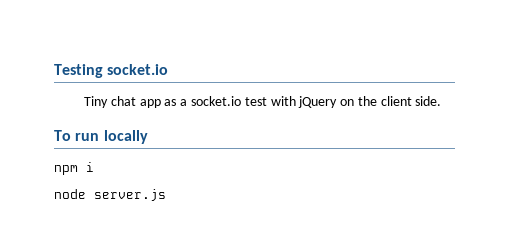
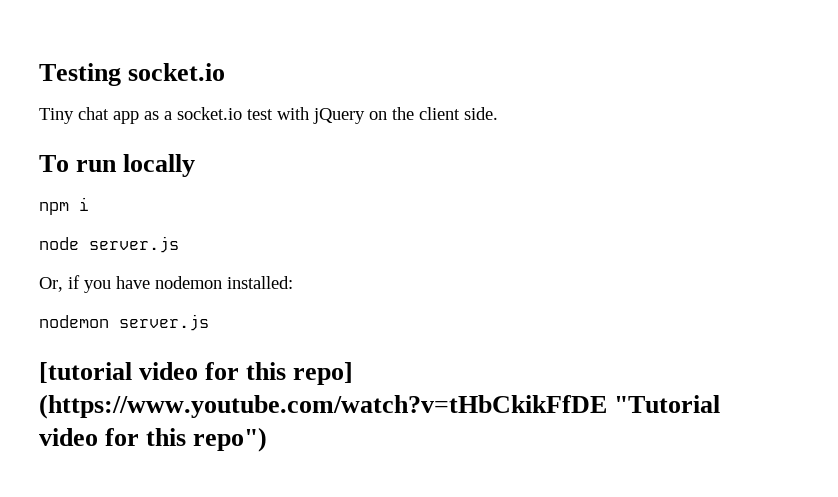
(166, 195) none -> [39,275,293,293] [39,314,209,331] [39,362,354,385] [39,394,721,419] [39,427,268,452] // Or, if you have nodemon installed: // nodemon server.js // [tutorial video for this repo] (https://www.youtube.com/watch?v=tHbCkikFfDE "Tutorial video for this repo")

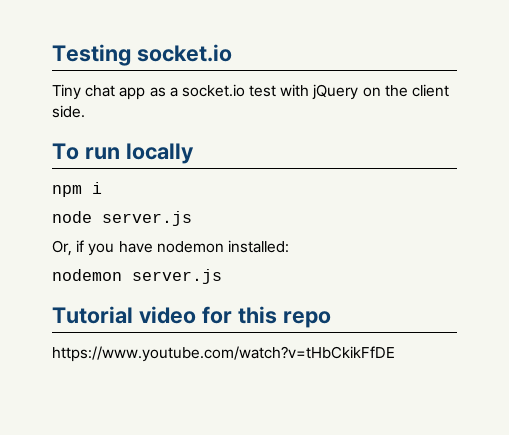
[39,362,354,385] [39,394,721,419] [39,427,268,452] [tutorial video for this repo] (https://www.youtube.com/watch?v=tHbCkikFfDE "Tutorial video for this repo") -> [52,306,331,328] [52,346,395,362] Tutorial video for this repo // https://www.youtube.com/watch?v=tHbCkikFfDE

